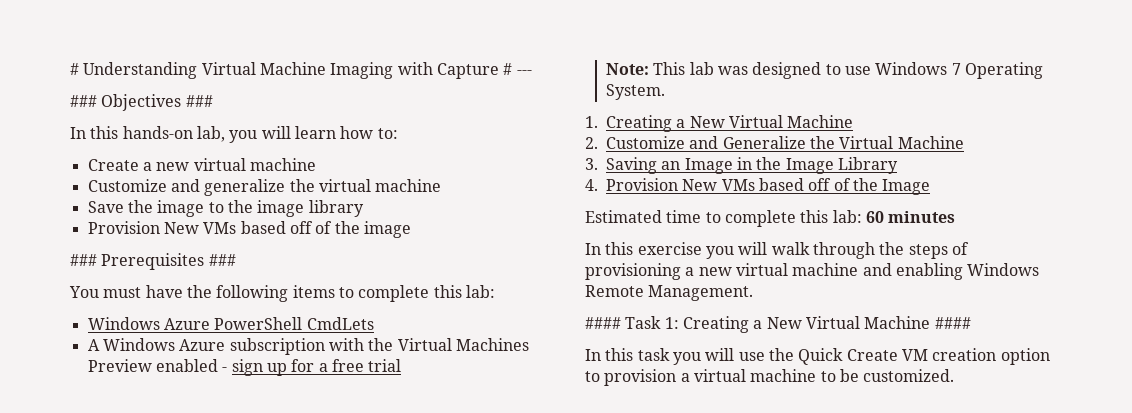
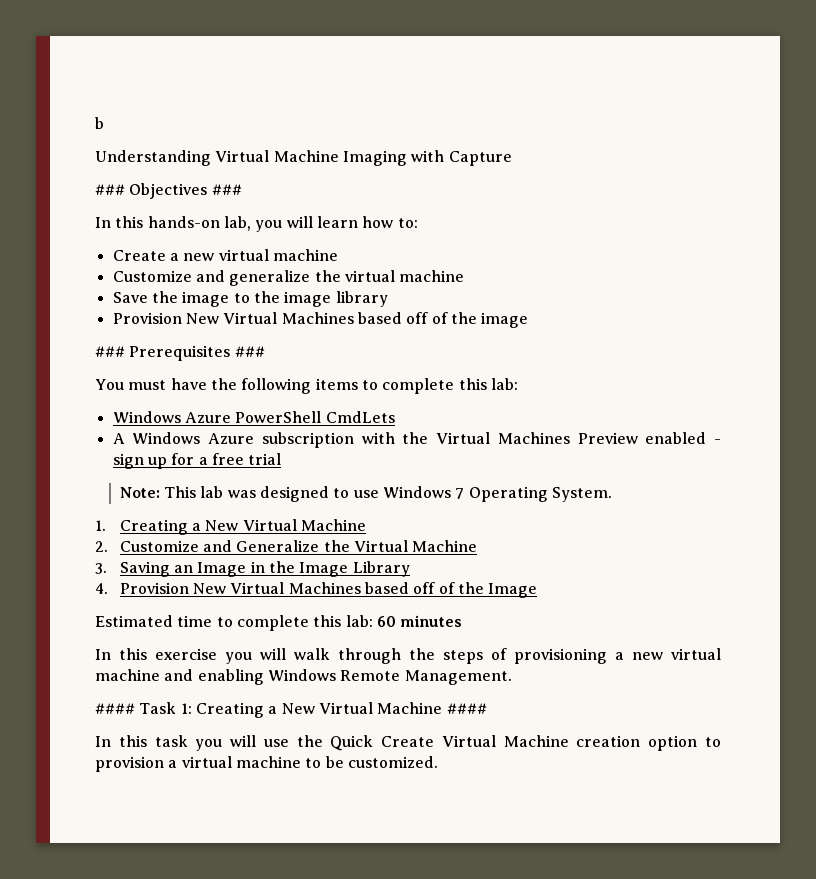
[70,63,79,75] # -> [95,117,104,129] b //
[503,63,532,75] # --- -> (512, 158) none
[203,222,237,234] VMs -> [223,312,354,324] Virtual Machines
[721,179,755,191] VMs -> [230,582,361,594] Virtual Machines
[901,349,928,361] VM -> [441,735,569,747] Virtual Machine

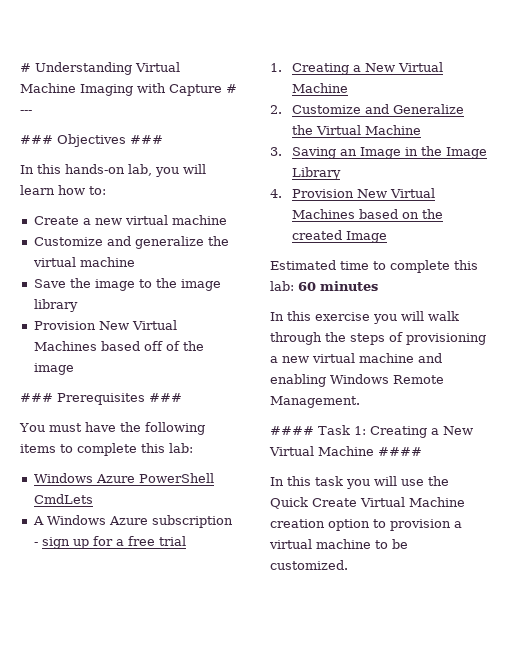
[95,117,104,129] b // -> [20,63,31,72] #
(512, 158) none -> [226,84,237,93] [20,110,32,114] # ---
[361,432,707,444] with the Virtual Machines Preview enabled -> (233, 521) none
[119,486,612,502] // Note: This lab was designed to use Windows 7 Operating System. -> (186, 541) none
[413,582,485,594] off of the -> [402,209,444,219] [292,230,343,240] on the created

